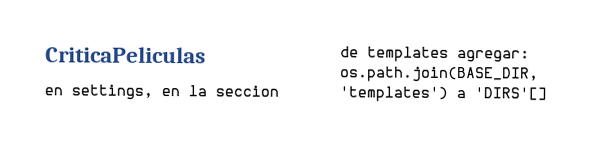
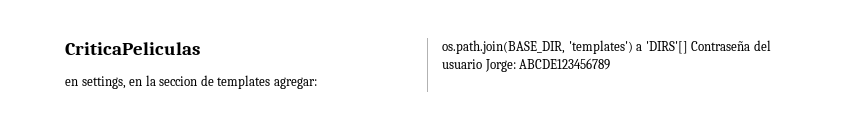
(547, 94) none -> [691,40,771,51] [442,58,611,72] Contraseña del usuario Jorge: ABCDE123456789

